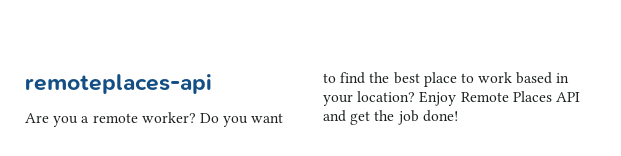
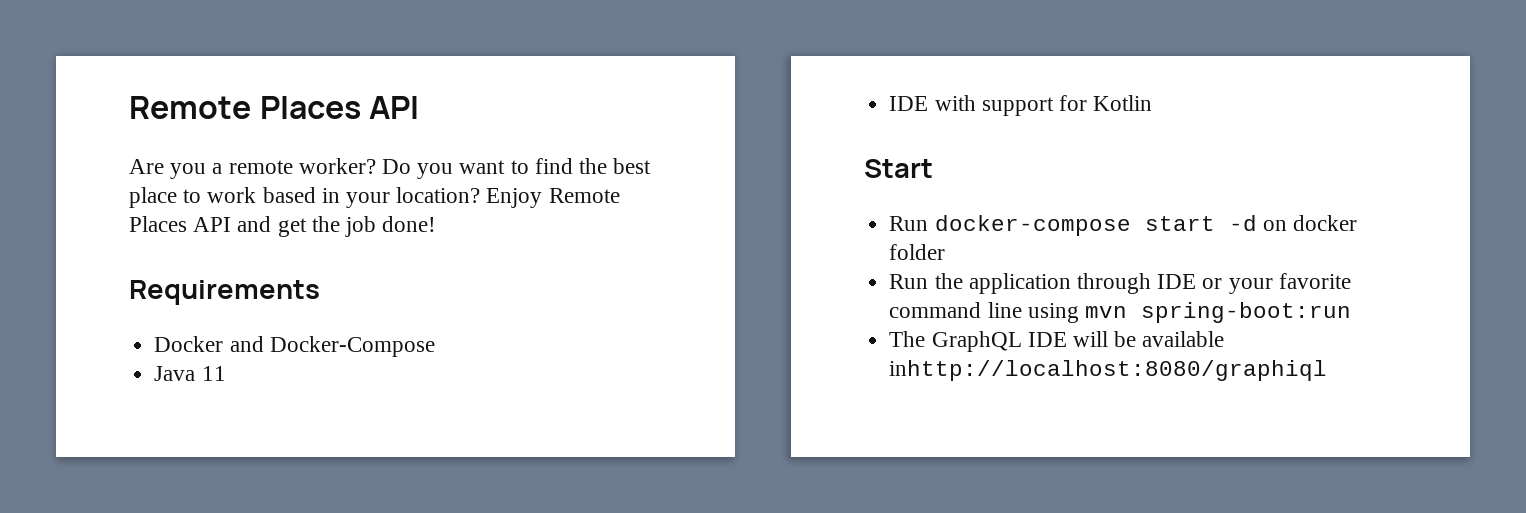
[25,74,212,94] remoteplaces-api -> [129,96,420,119] Remote Places API
(458, 116) none -> [129,280,320,305] [154,336,435,357] [154,366,226,381] [889,95,1153,116] [864,159,933,178] [889,215,1357,236] [889,244,946,260] [889,273,1351,294] [889,302,1351,323] [889,331,1225,352] [889,360,1328,381] // Requirements // Docker and Docker-Compose // Java 11 // IDE with support for Kotlin // Start // Run docker-compose start -d on docker folder // Run the application through IDE or your favorite command line using mvn spring-boot:run // The GraphQL IDE will be available inhttp://localhost:8080/graphiql

